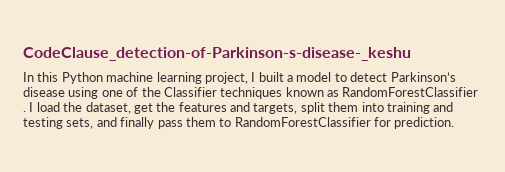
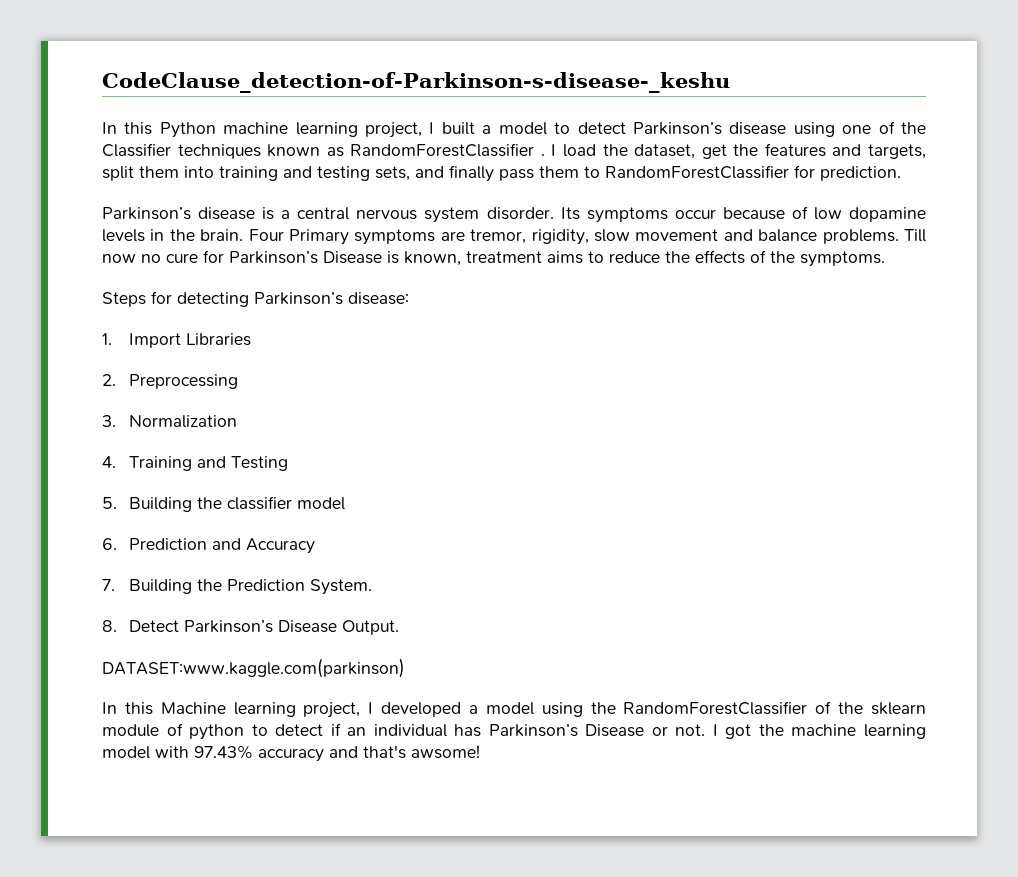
(455, 123) none -> [102,206,926,223] [102,229,926,245] [102,250,885,267] [102,291,409,307] [102,333,251,348] [102,374,238,389] [102,415,237,428] [102,456,288,471] [102,496,345,512] [102,538,315,554] [102,579,372,595] [102,620,399,635] [102,658,405,678] [102,701,926,718] [102,723,926,740] [102,745,480,762] // Parkinson’s disease is a central nervous system disorder. Its symptoms occur because of low dopamine levels in the brain. Four Primary symptoms are tremor, rigidity, slow movement and balance problems. Till now no cure for Parkinson’s Disease is known, treatment aims to reduce the effects of the symptoms. // Steps for detecting Parkinson’s disease: // 1. Import Libraries // 2. Preprocessing // 3. Normalization // 4. Training and Testing // 5. Building the classifier model // 6. Prediction and Accuracy // 7. Building the Prediction System. // 8. Detect Parkinson’s Disease Output. // DATASET:www.kaggle.com(parkinson) // In this Machine learning project, I developed a model using the RandomForestClassifier of the sklearn module of python to detect if an individual has Parkinson’s Disease or not. I got the machine learning model with 97.43% accuracy and that's awsome!

